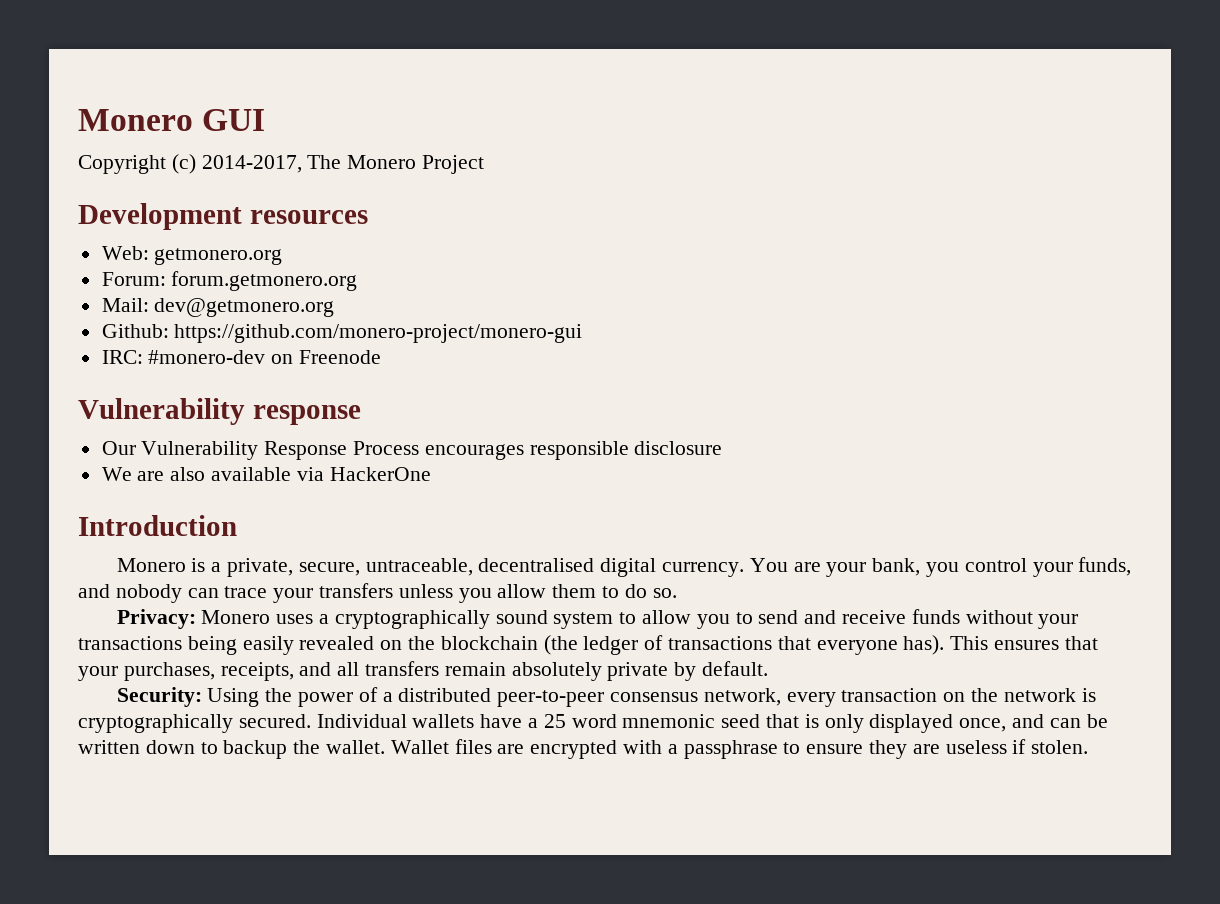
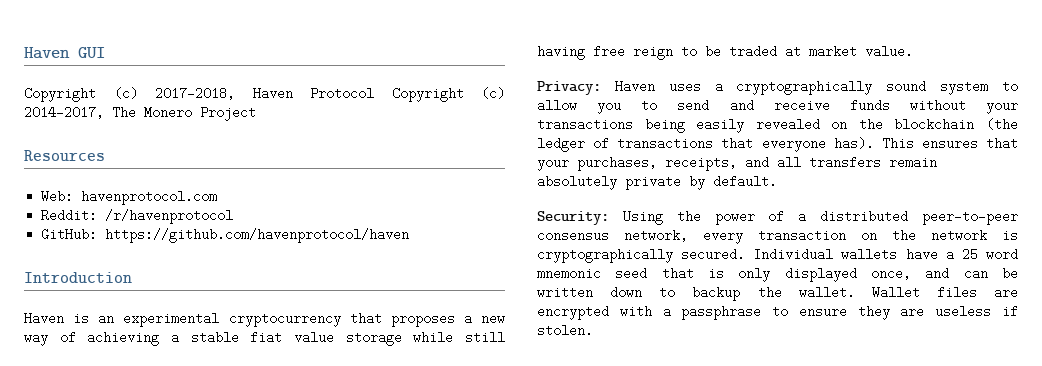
[78,109,193,131] Monero -> [24,47,70,59] Haven
(196, 164) none -> [155,87,505,102] 2017-2018, Haven Protocol Copyright (c)
[78,203,368,230] Development resources -> [24,150,105,161] Resources
[154,248,283,265] [101,271,358,291] [101,298,335,317] [101,324,583,343] [101,350,382,364] [78,398,361,425] [101,441,723,460] [101,467,431,481] [78,515,237,536] [116,557,1132,577] [78,583,677,603] getmonero.org // Forum: forum.getmonero.org // Mail: dev@getmonero.org // Github: https://github.com/monero-project/monero-gui // IRC: #monero-dev on Freenode // Vulnerability response // Our Vulnerability Response Process encourages responsible disclosure // We are also available via HackerOne // Introduction // Monero is a private, secure, untraceable, decentralised digital currency. You are your bank, you control your funds, and nobody can trace your transfers unless you allow them to do so. -> [81,190,218,205] [41,209,234,224] [41,228,410,243] [24,272,132,283] [24,312,505,327] [24,331,505,346] [537,45,913,60] havenprotocol.com // Reddit: /r/havenprotocol // GitHub: https://github.com/havenprotocol/haven // Introduction // Haven is an experimental cryptocurrency that proposes a new way of achieving a stable fiat value storage while still having free reign to be traded at market value.
[201,610,271,624] Monero -> [614,80,655,93] Haven

